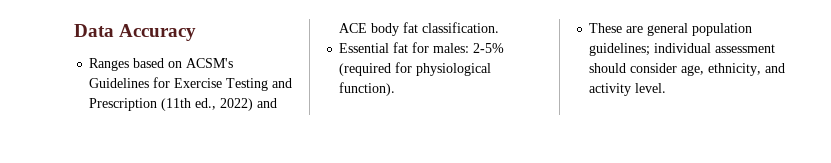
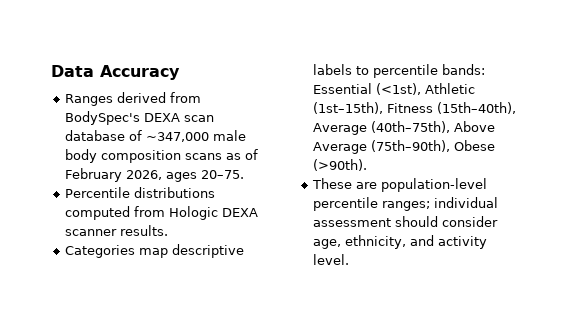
[133,58,234,68] [89,77,293,91] [89,98,278,111] [339,22,500,36] [339,42,505,53] [339,62,492,76] [339,82,396,96] based on ACSM's Guidelines for Exercise Testing and Prescription (11th ed., 2022) and ACE body fat classification. // Essential fat for males: 2-5% (required for physiological function). -> [116,92,201,103] [64,111,214,125] [64,130,246,142] [64,149,258,163] [64,168,244,182] [64,187,215,198] [64,206,258,220] [64,225,168,236] [64,244,244,258] [312,64,485,78] [312,83,475,95] [312,102,516,114] [312,121,495,135] [312,140,495,154] [312,159,367,171] derived from BodySpec's DEXA scan database of ~347,000 male body composition scans as of February 2026, ages 20–75. // Percentile distributions computed from Hologic DEXA scanner results. // Categories map descriptive labels to percentile bands: Essential (<1st), Athletic (1st–15th), Fitness (15th–40th), Average (40th–75th), Above Average (75th–90th), Obese (>90th).
[647,23,753,36] [589,43,651,56] general population guidelines; -> [380,178,487,192] [312,197,430,211] population-level percentile ranges;

